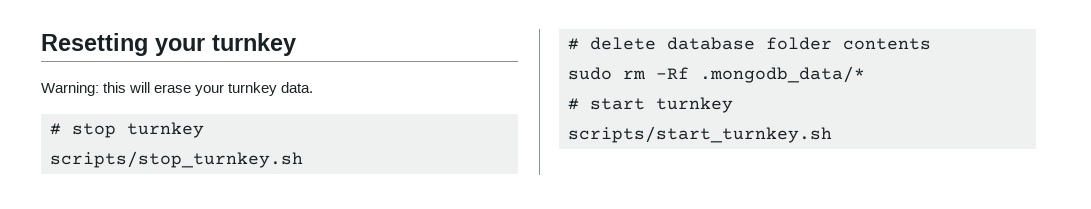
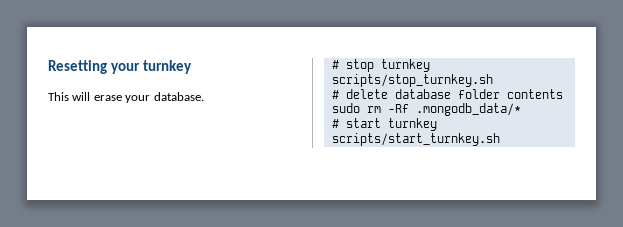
[41,82,127,96] Warning: this -> [48,92,69,101] This
[228,82,314,96] turnkey data. -> [153,92,204,101] database.

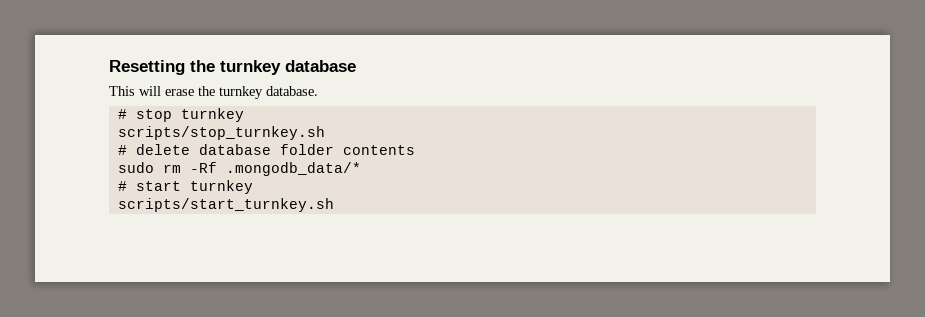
[110,60,192,74] your turnkey -> [190,60,356,75] the turnkey database
[125,95,151,103] your -> [198,86,263,99] the turnkey

